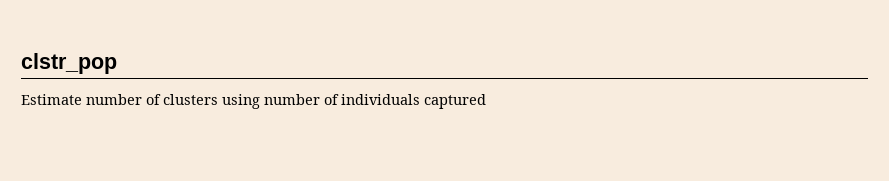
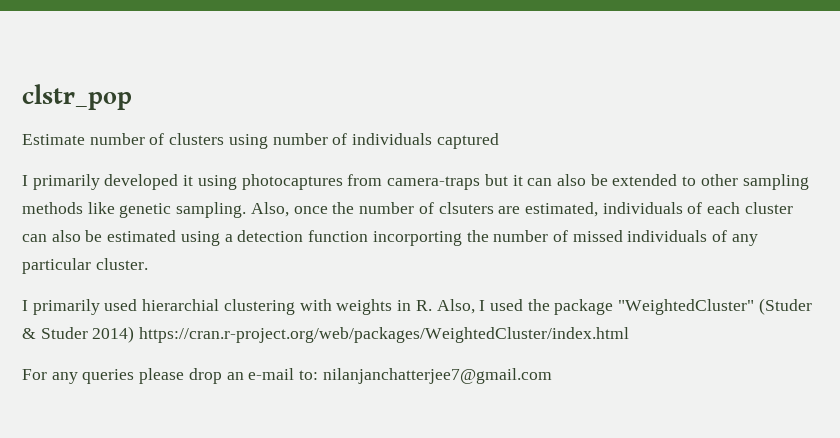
(486, 101) none -> [22,174,809,190] [22,202,793,218] [22,230,758,246] [22,258,148,274] [22,298,812,315] [22,326,630,343] [22,368,552,384] // I primarily developed it using photocaptures from camera-traps but it can also be extended to other sampling methods like genetic sampling. Also, once the number of clsuters are estimated, individuals of each cluster can also be estimated using a detection function incorporting the number of missed individuals of any particular cluster. // I primarily used hierarchial clustering with weights in R. Also, I used the package "WeightedCluster" (Studer & Studer 2014) https://cran.r-project.org/web/packages/WeightedCluster/index.html // For any queries please drop an e-mail to: nilanjanchatterjee7@gmail.com

